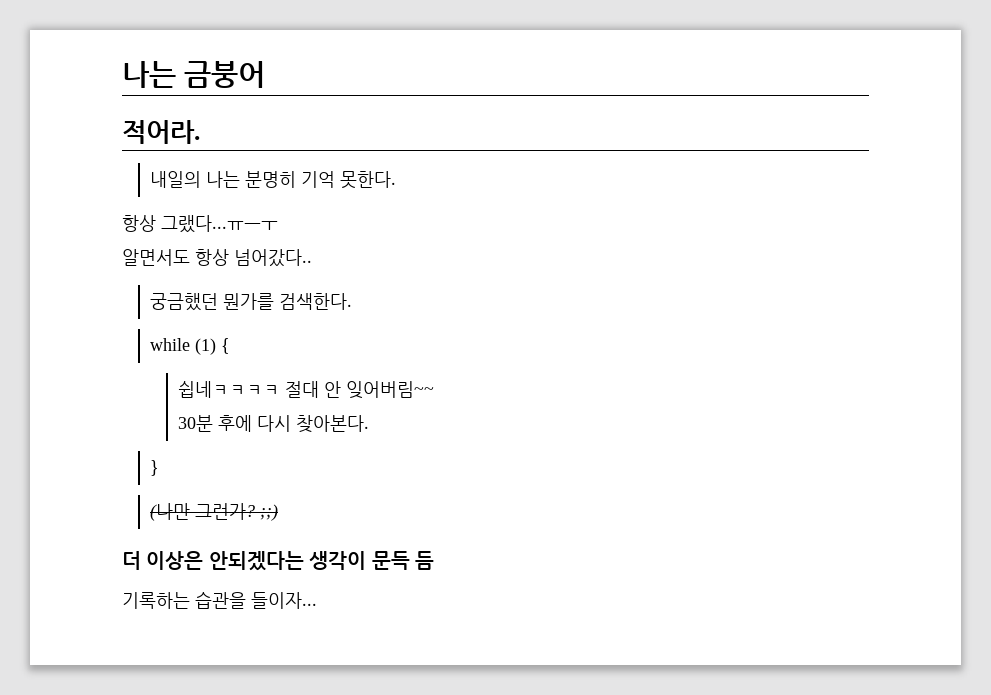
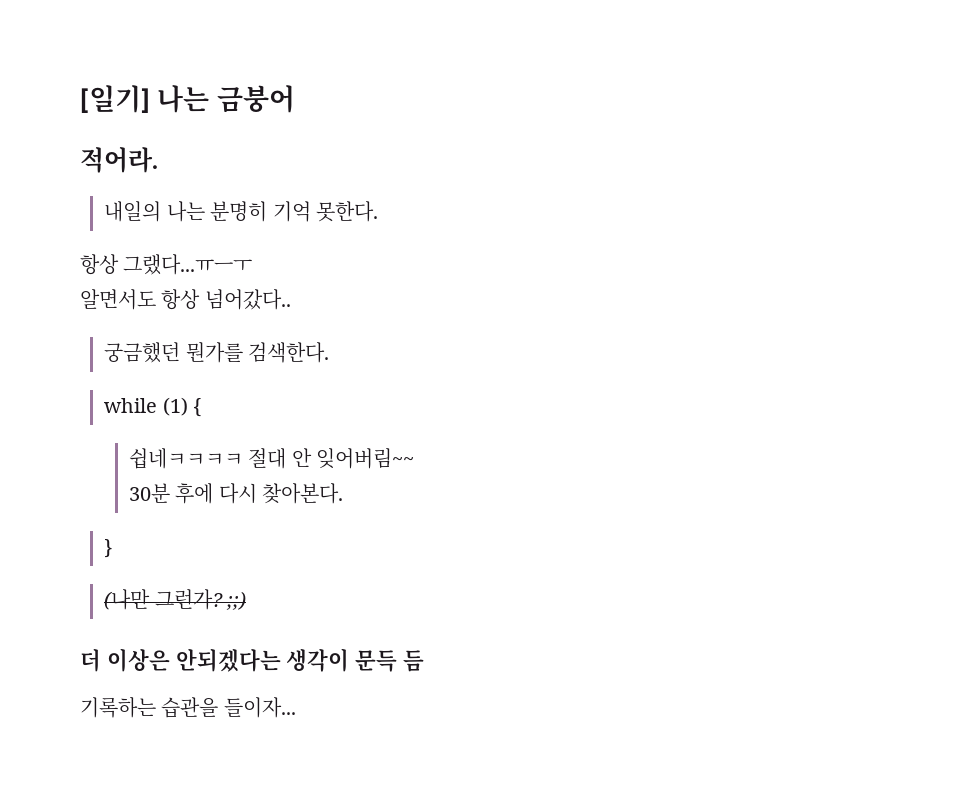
(122, 74) none -> [80,85,150,113] [일기]

